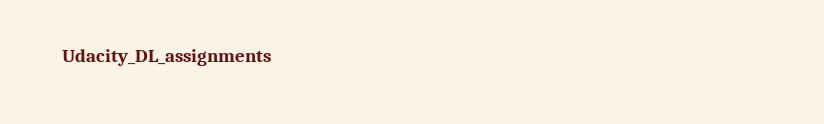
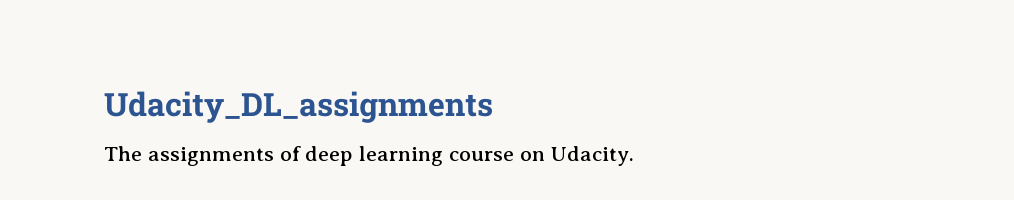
(271, 57) none -> [104,146,634,166] // The assignments of deep learning course on Udacity.

